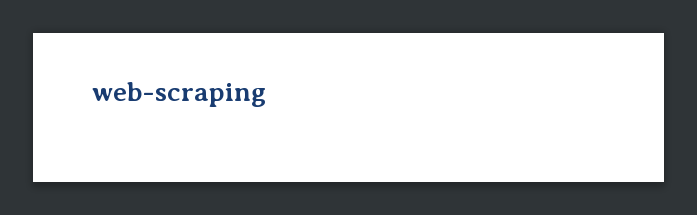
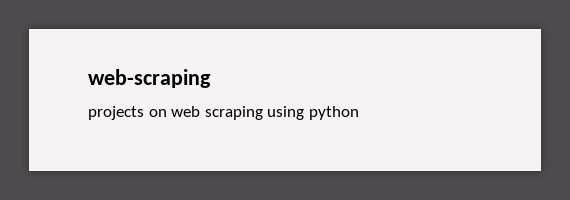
(266, 94) none -> [88,106,359,120] // projects on web scraping using python

